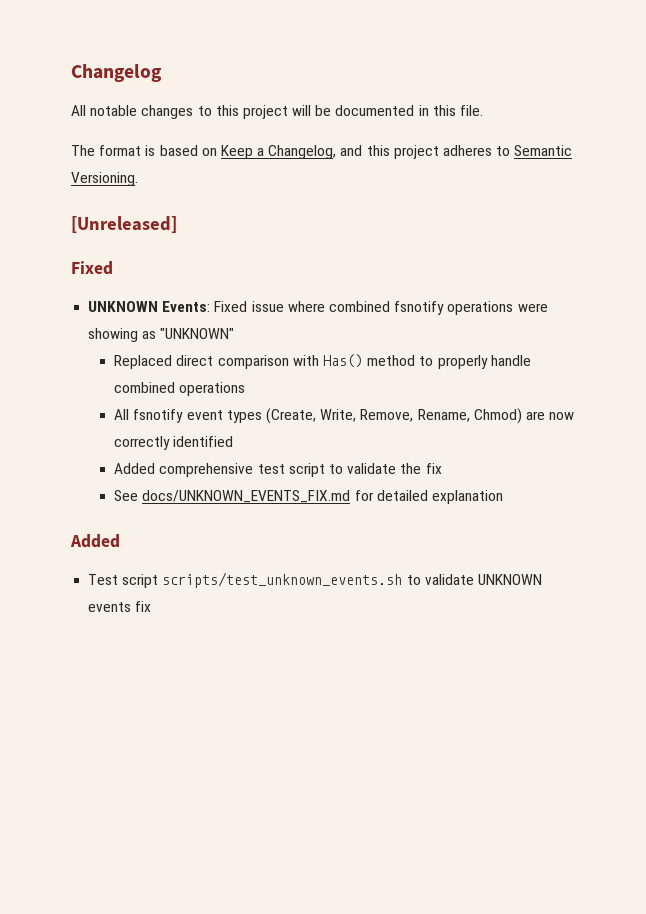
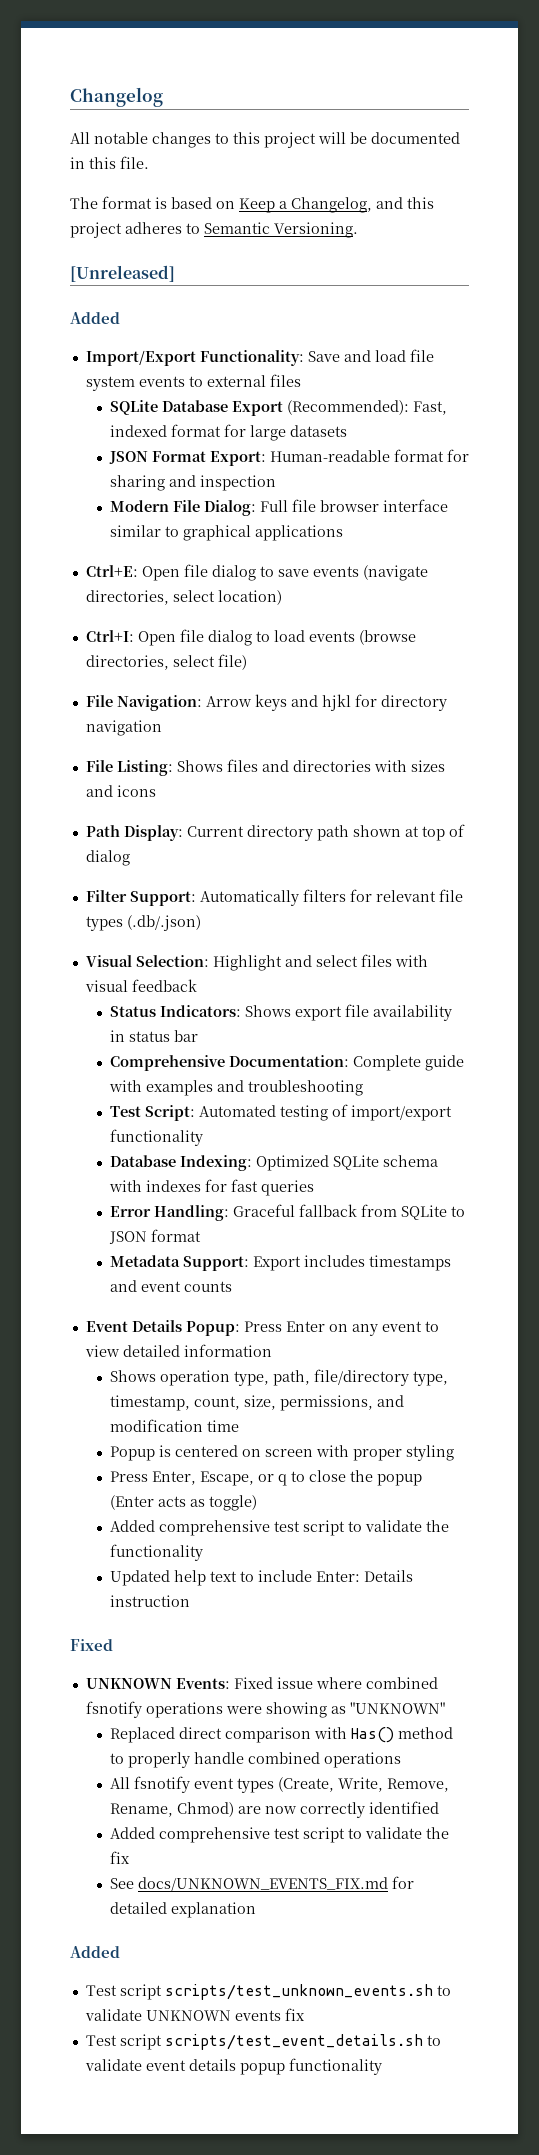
(177, 224) none -> [70,312,120,324] [85,349,434,366] [85,374,301,391] [109,400,447,416] [109,424,347,441] [108,449,469,466] [109,475,276,491] [109,499,448,516] [109,525,343,541] [85,564,428,581] [85,590,282,605] [85,629,416,646] [85,654,247,670] [85,694,447,711] [85,720,162,736] [85,759,445,776] [85,785,156,797] [85,824,465,841] [85,850,130,866] [85,889,463,906] [85,915,201,931] [85,954,428,971] [84,979,197,992] [109,1004,452,1021] [109,1030,198,1042] [109,1055,464,1071] [108,1080,363,1096] [109,1104,452,1121] [109,1129,203,1146] [109,1155,438,1171] [108,1179,314,1196] [109,1204,465,1221] [108,1229,201,1244] [109,1255,451,1271] [109,1280,232,1292] [85,1320,439,1336] [84,1344,272,1357] [109,1369,448,1386] [109,1395,404,1411] [109,1419,239,1432] [109,1445,454,1461] [109,1470,422,1486] [109,1495,257,1511] [109,1520,449,1536] [109,1544,203,1561] [109,1570,413,1586] [109,1595,190,1607] // Added // Import/Export Functionality: Save and load file system events to external files // SQLite Database Export (Recommended): Fast, indexed format for large datasets // JSON Format Export: Human-readable format for sharing and inspection // Modern File Dialog: Full file browser interface similar to graphical applications // Ctrl+E: Open file dialog to save events (navigate directories, select location) // Ctrl+I: Open file dialog to load events (browse directories, select file) // File Navigation: Arrow keys and hjkl for directory navigation // File Listing: Shows files and directories with sizes and icons // Path Display: Current directory path shown at top of dialog // Filter Support: Automatically filters for relevant file types (.db/.json) // Visual Selection: Highlight and select files with visual feedback // Status Indicators: Shows export file availability in status bar // Comprehensive Documentation: Complete guide with examples and troubleshooting // Test Script: Automated testing of import/export functionality // Database Indexing: Optimized SQLite schema with indexes for fast queries // Error Handling: Graceful fallback from SQLite to JSON format // Metadata Support: Export includes timestamps and event counts // Event Details Popup: Press Enter on any event to view detailed information // Shows operation type, path, file/directory type, timestamp, count, size, permissions, and modification time // Popup is centered on screen with proper styling // Press Enter, Escape, or q to close the popup (Enter acts as toggle) // Added comprehensive test script to validate the functionality // Updated help text to include Enter: Details instruction
(152, 606) none -> [85,2034,441,2050] [84,2058,382,2075] // Test script scripts/test_event_details.sh to validate event details popup functionality

